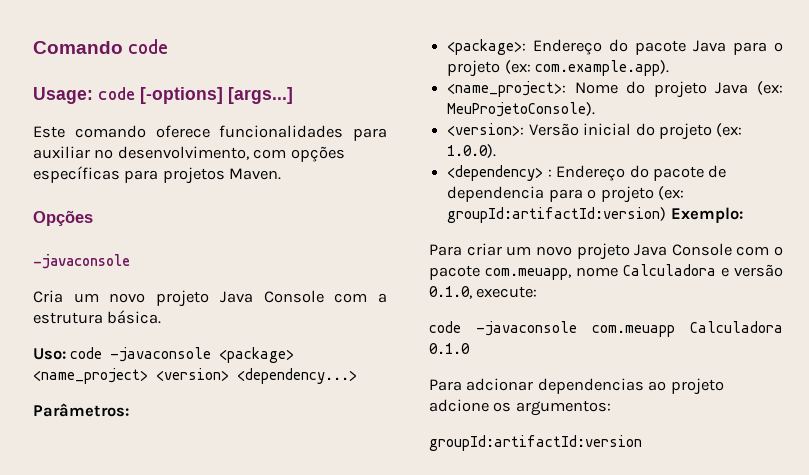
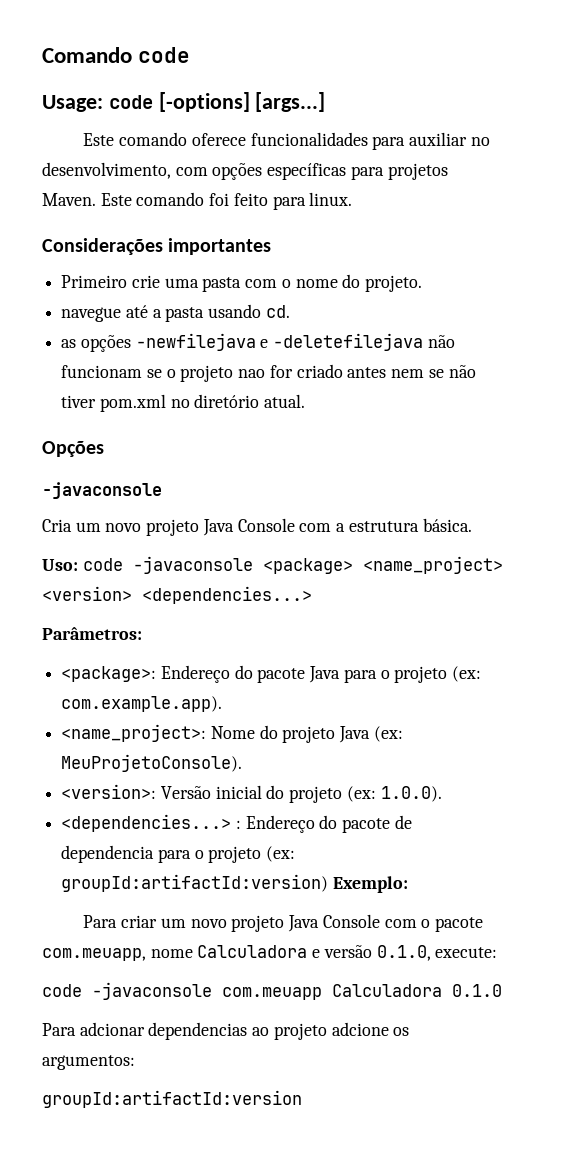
(282, 174) none -> [100,192,353,210] [42,238,272,255] [61,274,423,292] [61,304,290,322] [61,333,455,352] [61,364,476,382] [61,394,306,412] Este comando foi feito para linux. // Considerações importantes // Primeiro crie uma pasta com o nome do projeto. // navegue até a pasta usando cd. // as opções -newfilejava e -deletefilejava não funcionam se o projeto nao for criado antes nem se não tiver pom.xml no diretório atual.
[237,368,357,384] <dependency...> -> [142,586,312,604] <dependencies...>
[447,165,544,181] <dependency> -> [61,814,232,832] <dependencies...>

